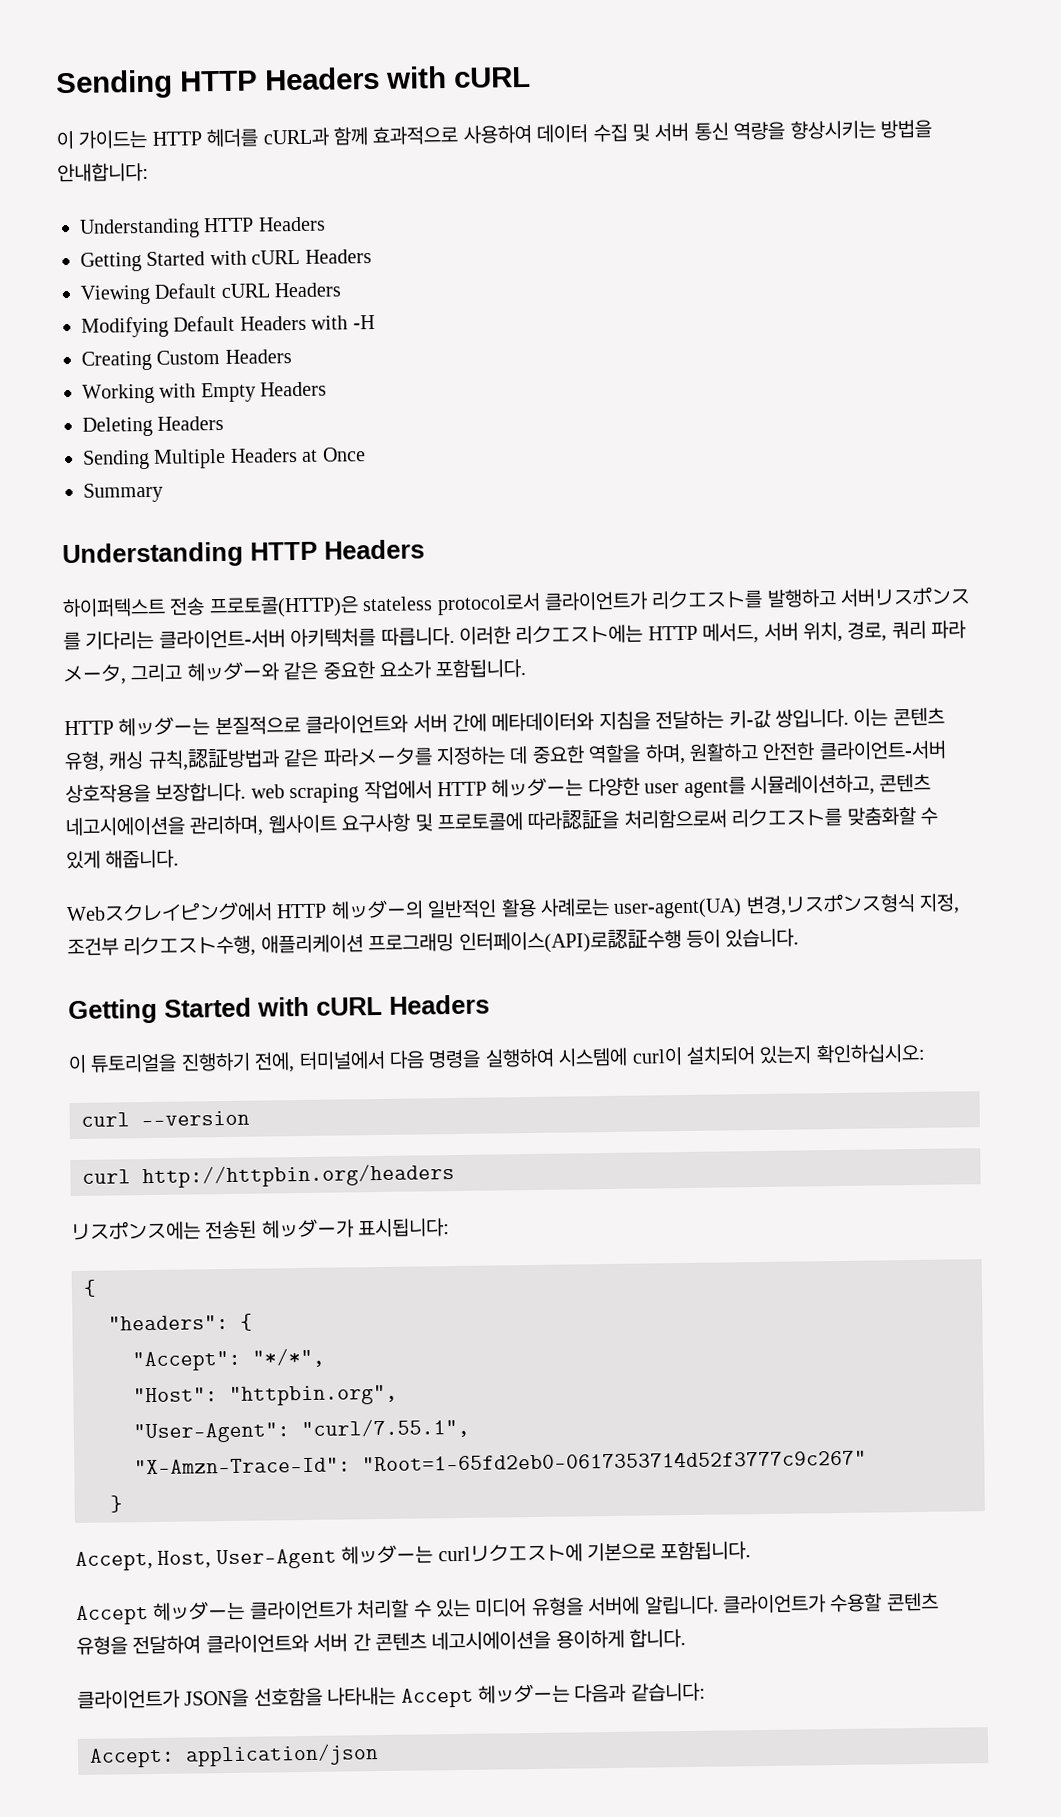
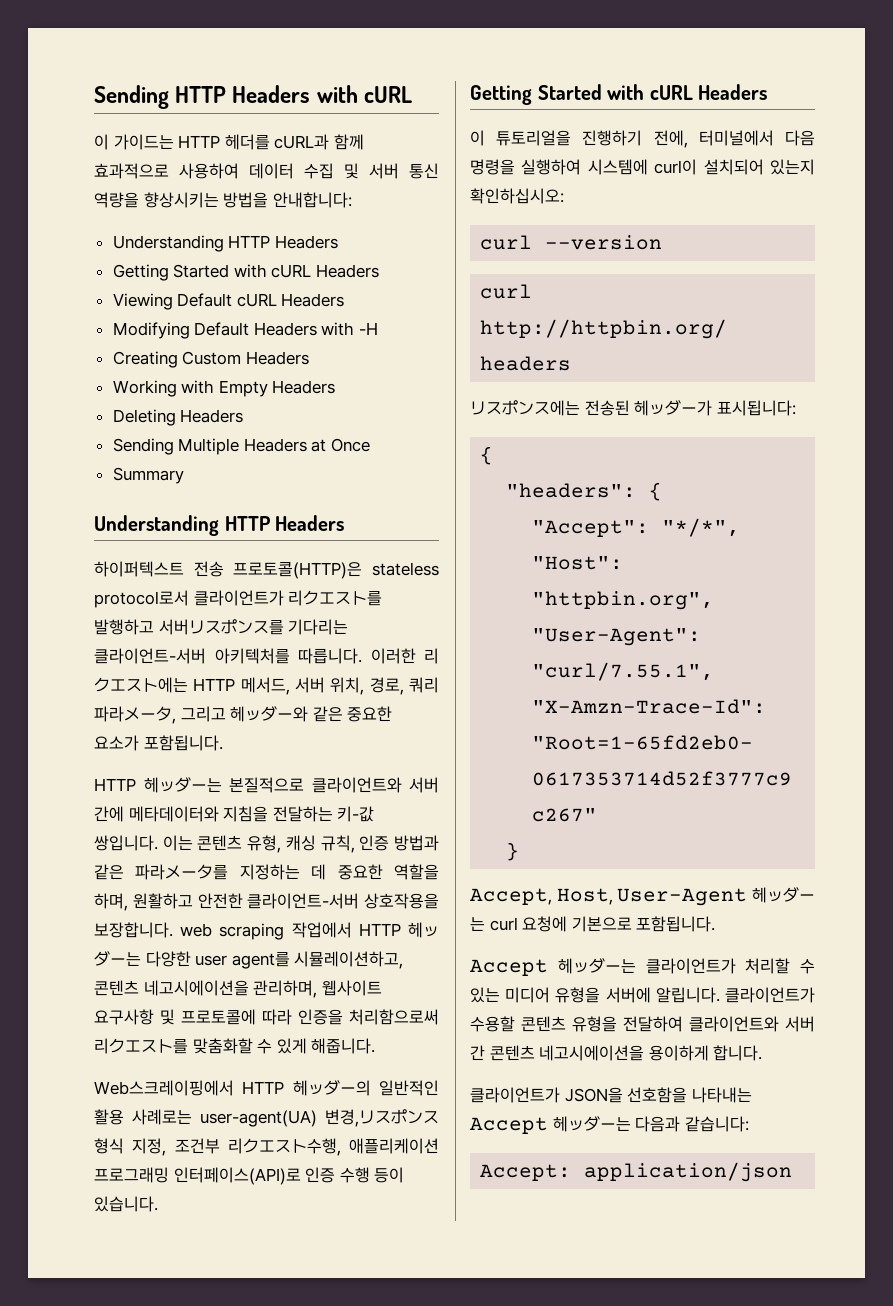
[186,748,229,769] 認証 -> [359,835,390,851] 인증
[561,810,620,830] 認証을 -> [298,1009,343,1025] 인증을
[66,901,273,922] Webスクレイピング에서 -> [94,1080,234,1096] Web스크레이핑에서
[606,929,648,950] 認証 -> [305,1167,336,1183] 인증
[469,1543,583,1562] リクエスト에 -> [522,916,568,932] 요청에

